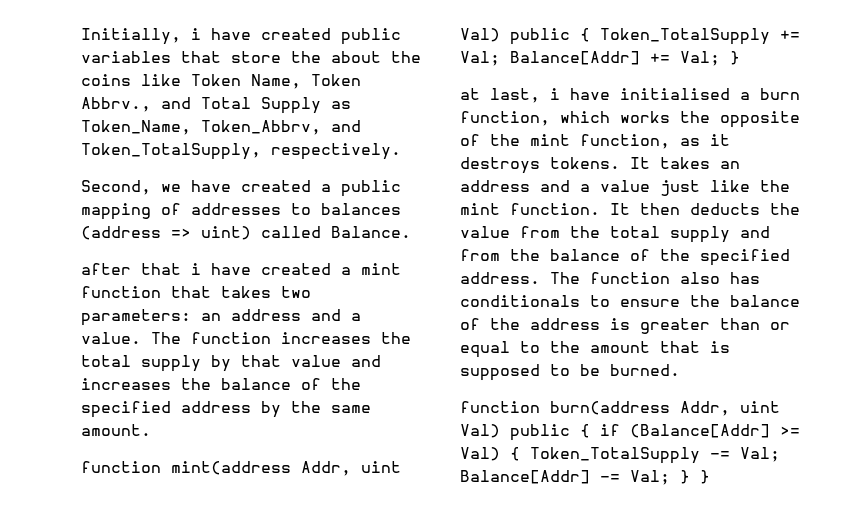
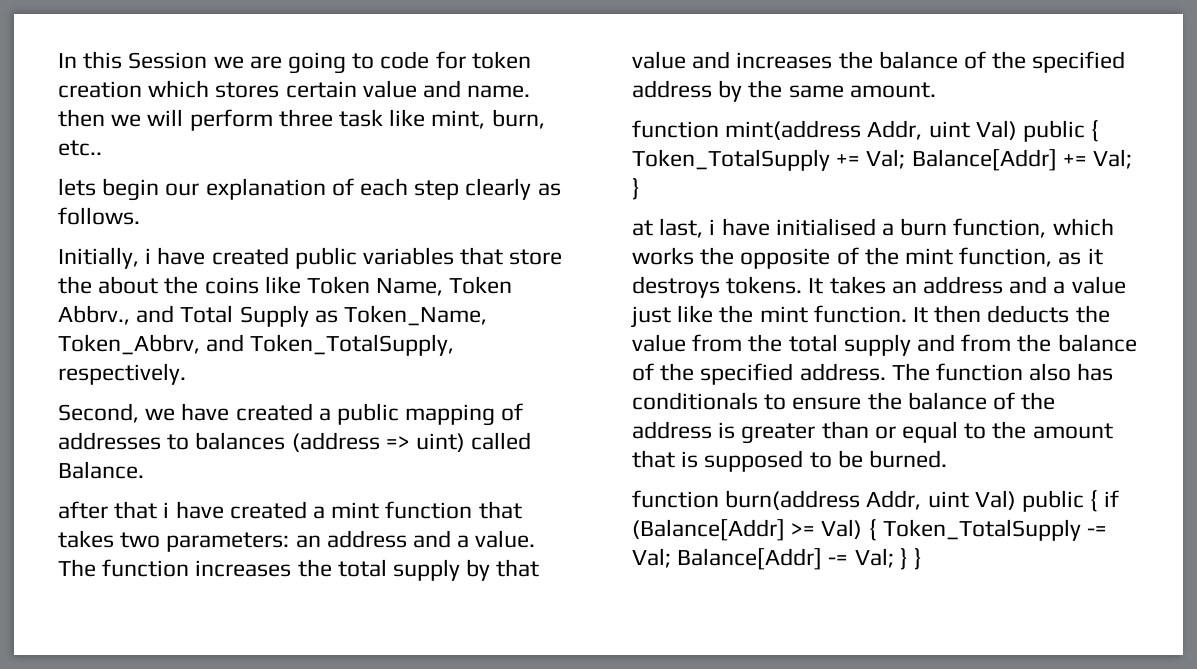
(81, 36) none -> [58,51,531,74] [58,80,531,98] [58,109,545,131] [58,140,102,156] [58,178,561,201] [58,207,140,225] In this Session we are going to code for token creation which stores certain value and name. then we will perform three task like mint, burn, etc.. // lets begin our explanation of each step clearly as follows. //

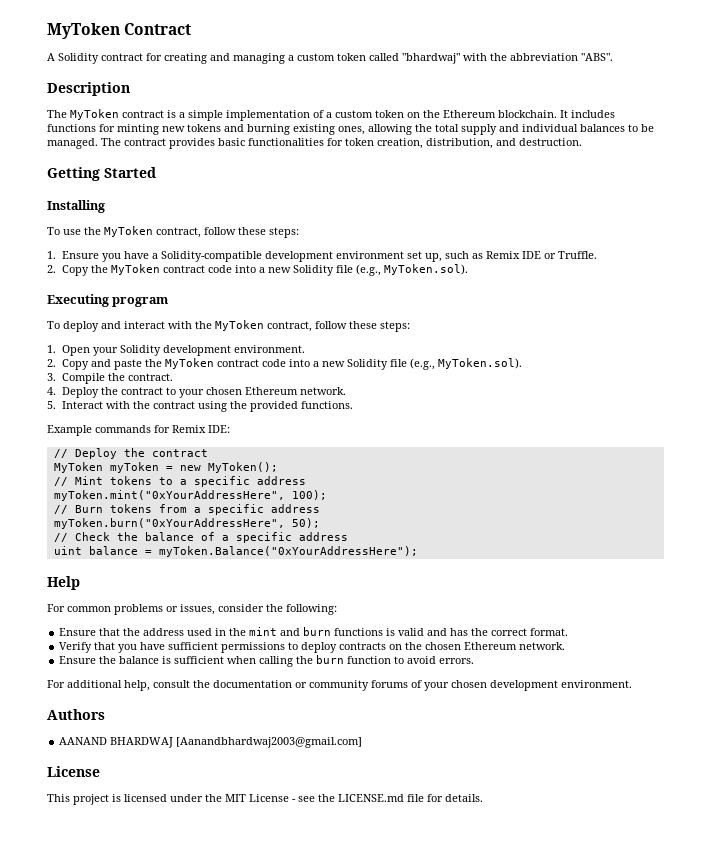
[58,51,531,74] [58,80,531,98] [58,109,545,131] [58,140,102,156] [58,178,561,201] [58,207,140,225] [58,247,563,269] [58,276,513,296] [58,305,488,327] [58,334,455,356] [58,363,186,385] [58,403,524,426] [58,432,532,452] [58,461,144,479] [58,501,522,519] [58,530,536,552] [58,559,540,581] [632,51,1126,73] [632,80,936,102] [632,120,1100,142] [632,149,1133,171] [632,178,640,200] [632,218,1114,238] [632,247,1103,269] [632,276,1126,298] [631,305,1110,328] [632,334,1137,356] [632,363,1114,385] [632,392,1056,410] [632,421,1113,444] [632,450,948,472] [632,490,1120,512] [632,519,1108,541] [632,548,923,570] In this Session we are going to code for token creation which stores certain value and name. then we will perform three task like mint, burn, etc.. // lets begin our explanation of each step clearly as follows. // Initially, i have created public variables that store the about the coins like Token Name, Token Abbrv., and Total Supply as Token_Name, Token_Abbrv, and Token_TotalSupply, respectively. // Second, we have created a public mapping of addresses to balances (address => uint) called Balance. // after that i have created a mint function that takes two parameters: an address and a value. The function increases the total supply by that value and increases the balance of the specified address by the same amount. // function mint(address Addr, uint Val) public { Token_TotalSupply += Val; Balance[Addr] += Val; } // at last, i have initialised a burn function, which works the opposite of the mint function, as it destroys tokens. It takes an address and a value just like the mint function. It then deducts the value from the total supply and from the balance of the specified address. The function also has conditionals to ensure the balance of the address is greater than or equal to the amount that is supposed to be burned. // function burn(address Addr, uint Val) public { if (Balance[Addr] >= Val) { Token_TotalSupply -= Val; Balance[Addr] -= Val; } } -> [47,23,192,39] [47,53,613,64] [47,82,130,96] [47,109,615,121] [47,124,654,135] [47,138,582,149] [47,167,156,181] [47,200,105,213] [47,226,299,238] [47,251,597,262] [47,264,468,276] [47,294,169,307] [47,320,410,332] [47,345,305,356] [47,358,522,370] [47,373,173,384] [47,387,346,398] [47,401,353,412] [47,425,230,436] [53,448,208,459] [53,462,278,473] [53,476,306,487] [53,490,327,501] [53,504,320,515] [53,518,320,529] [53,532,348,543] [53,546,418,557] [47,576,80,590] [47,604,337,615] [59,627,569,636] [59,642,566,653] [59,655,475,667] [47,680,632,691] [47,709,105,720] [59,737,363,748] [47,766,100,777] [47,794,483,805] MyToken Contract // A Solidity contract for creating and managing a custom token called "bhardwaj" with the abbreviation "ABS". // Description // The MyToken contract is a simple implementation of a custom token on the Ethereum blockchain. It includes functions for minting new tokens and burning existing ones, allowing the total supply and individual balances to be managed. The contract provides basic functionalities for token creation, distribution, and destruction. // Getting Started // Installing // To use the MyToken contract, follow these steps: // 1. Ensure you have a Solidity-compatible development environment set up, such as Remix IDE or Truffle. // 2. Copy the MyToken contract code into a new Solidity file (e.g., MyToken.sol). // Executing program // To deploy and interact with the MyToken contract, follow these steps: // 1. Open your Solidity development environment. // 2. Copy and paste the MyToken contract code into a new Solidity file (e.g., MyToken.sol). // 3. Compile the contract. // 4. Deploy the contract to your chosen Ethereum network. // 5. Interact with the contract using the provided functions. // Example commands for Remix IDE: // // Deploy the contract // MyToken myToken = new MyToken(); // // Mint tokens to a specific address // myToken.mint("0xYourAddressHere", 100); // // Burn tokens from a specific address // myToken.burn("0xYourAddressHere", 50); // // Check the balance of a specific address // uint balance = myToken.Balance("0xYourAddressHere"); // Help // For common problems or issues, consider the following: // Ensure that the address used in the mint and burn functions is valid and has the correct format. // Verify that you have sufficient permissions to deploy contracts on the chosen Ethereum network. // Ensure the balance is sufficient when calling the burn function to avoid errors. // For additional help, consult the documentation or community forums of your chosen development environment. // Authors // AANAND BHARDWAJ [Aanandbhardwaj2003@gmail.com] // License // This project is licensed under the MIT License - see the LICENSE.md file for details.

